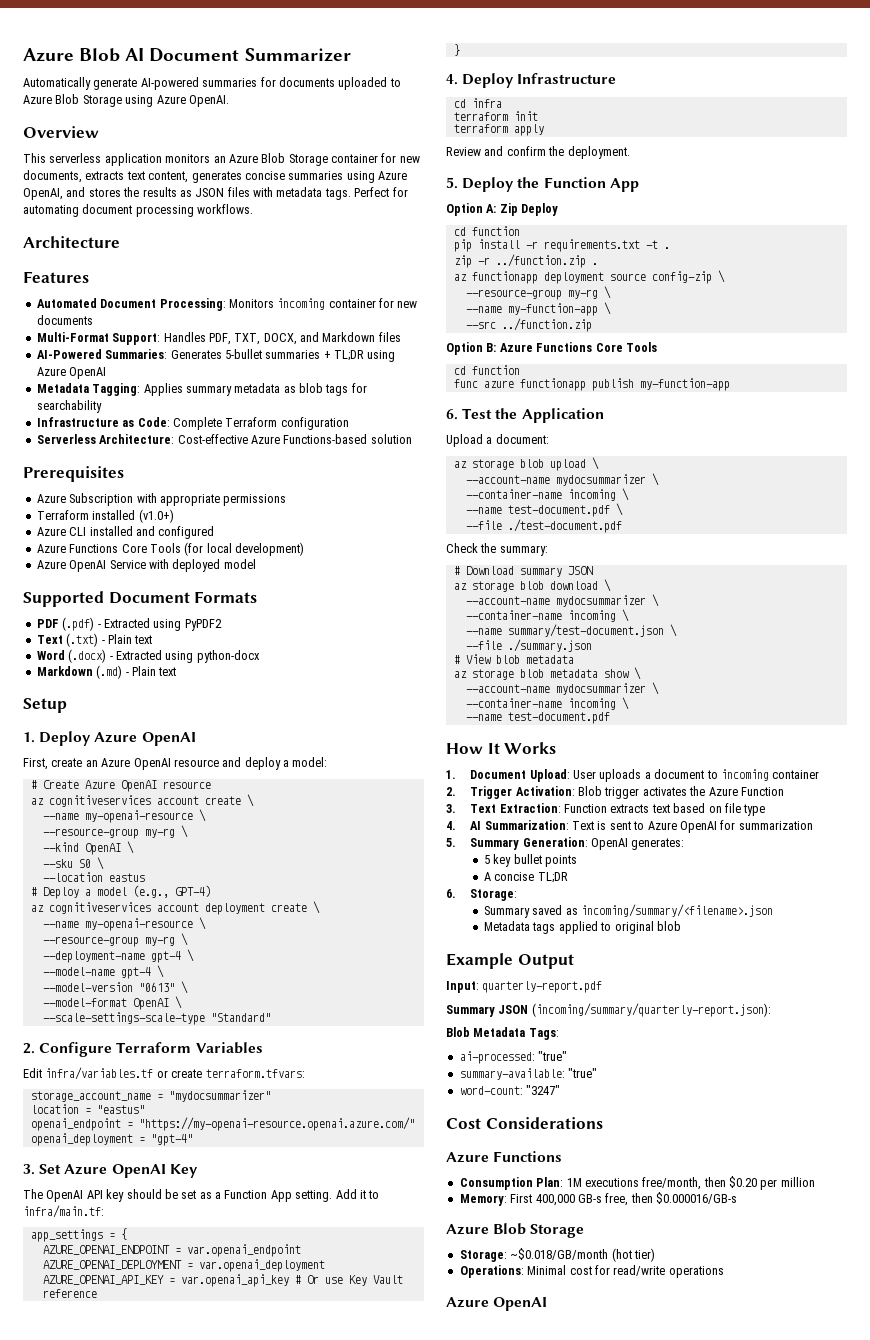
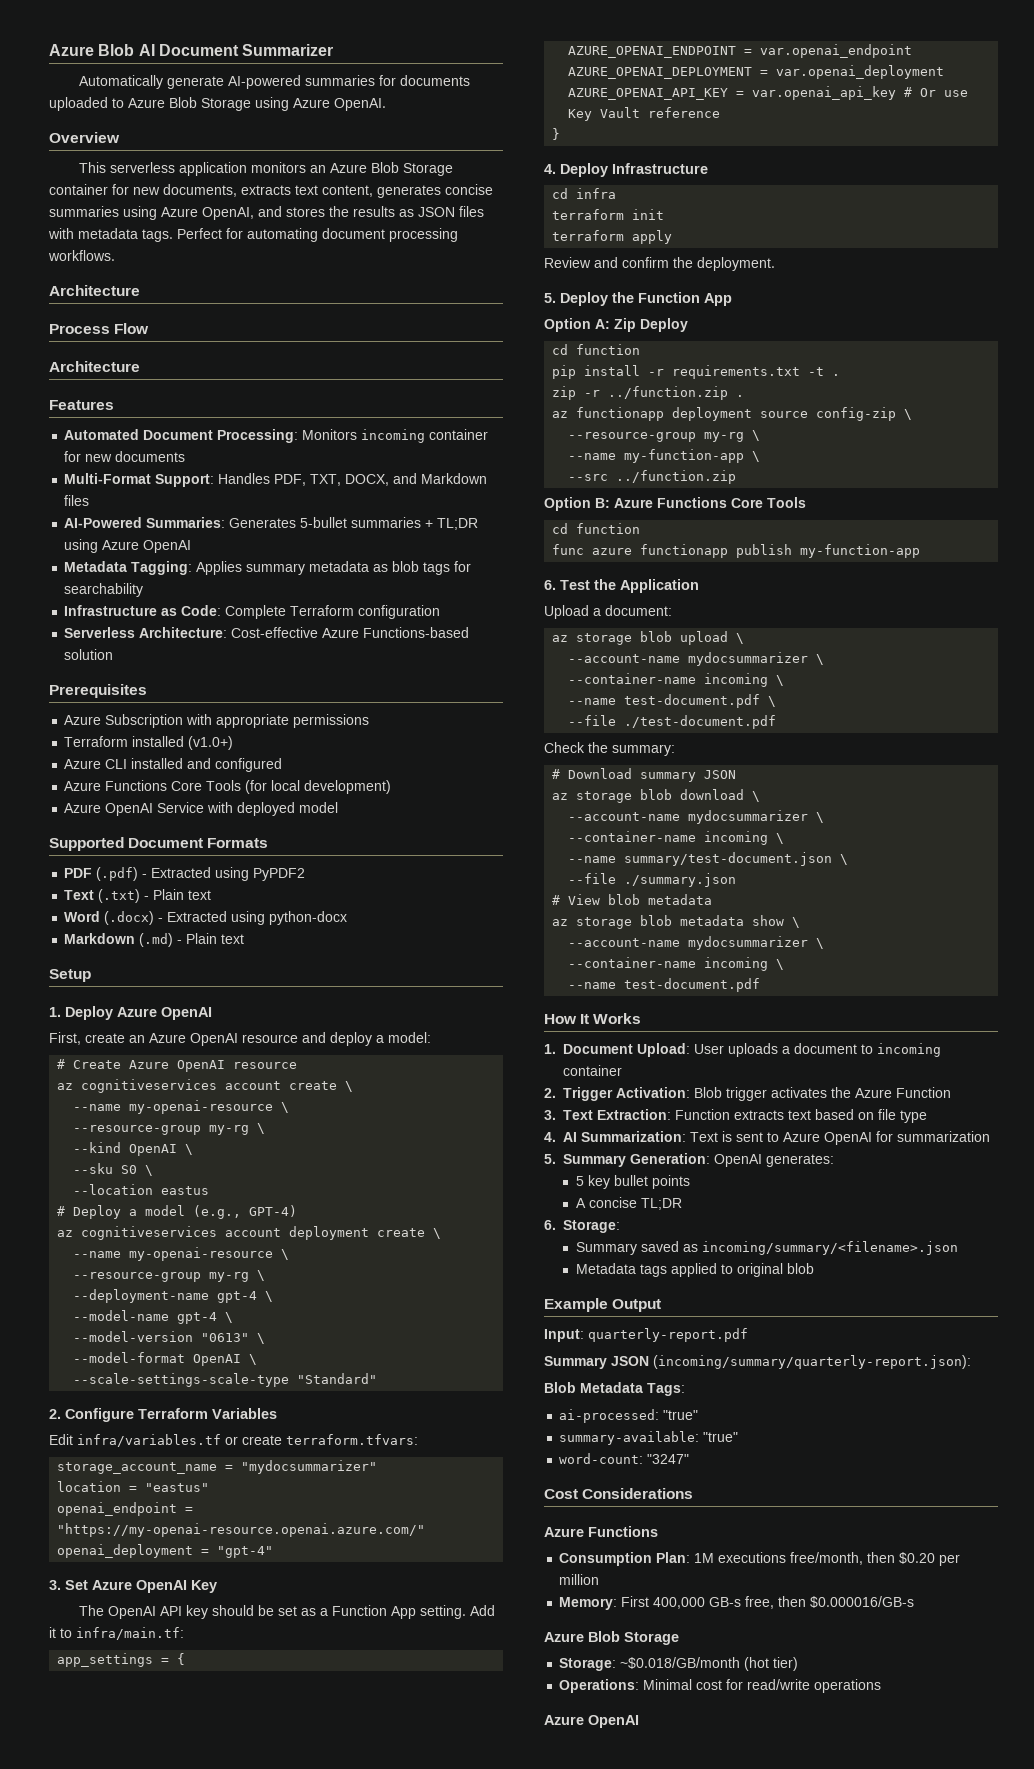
(120, 242) none -> [49,323,150,334] [49,361,140,372] // Process Flow // Architecture

